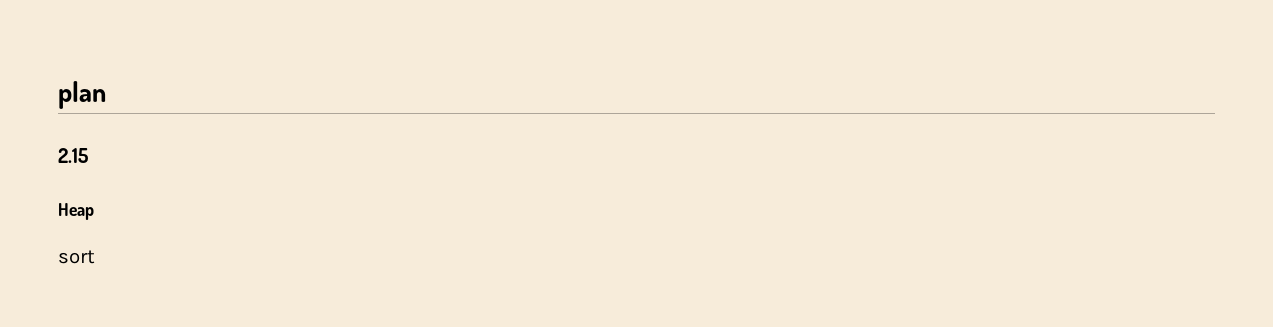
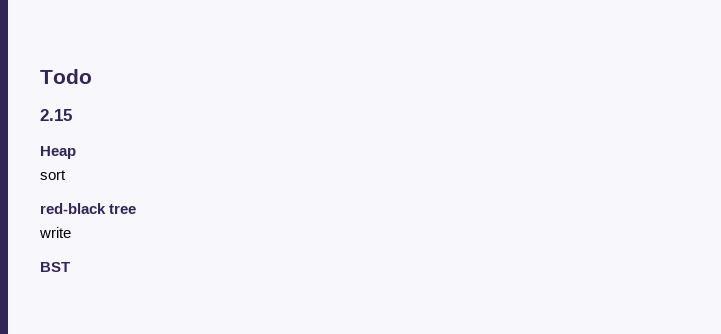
[58,81,106,109] plan -> [40,69,92,84] Todo
(95, 257) none -> [40,203,137,214] [39,227,71,238] [40,262,70,272] // red-black tree // write // BST

